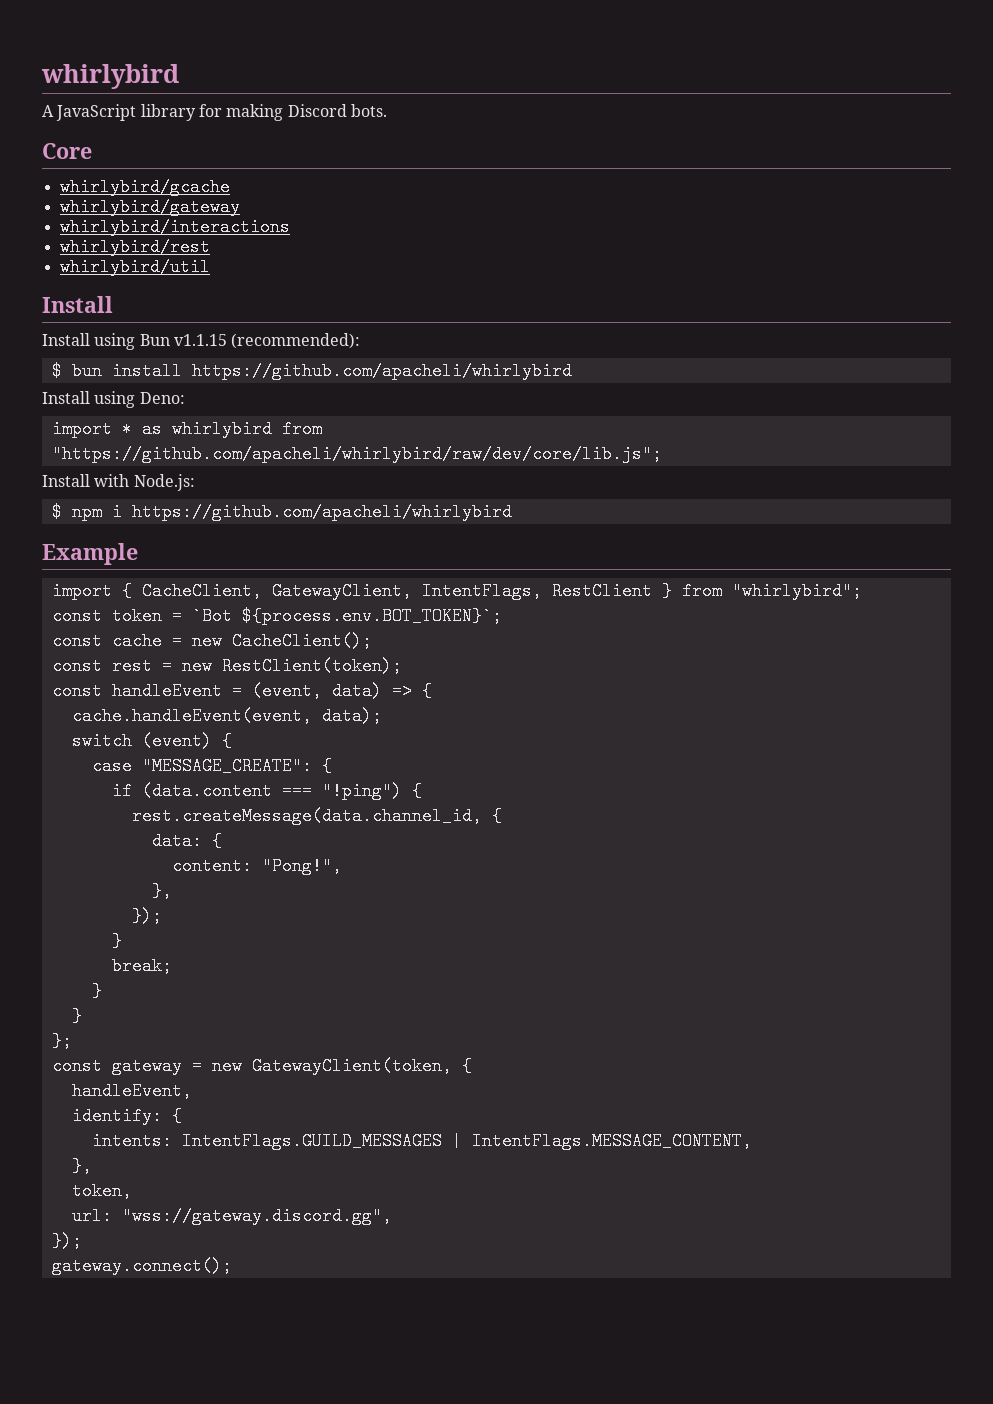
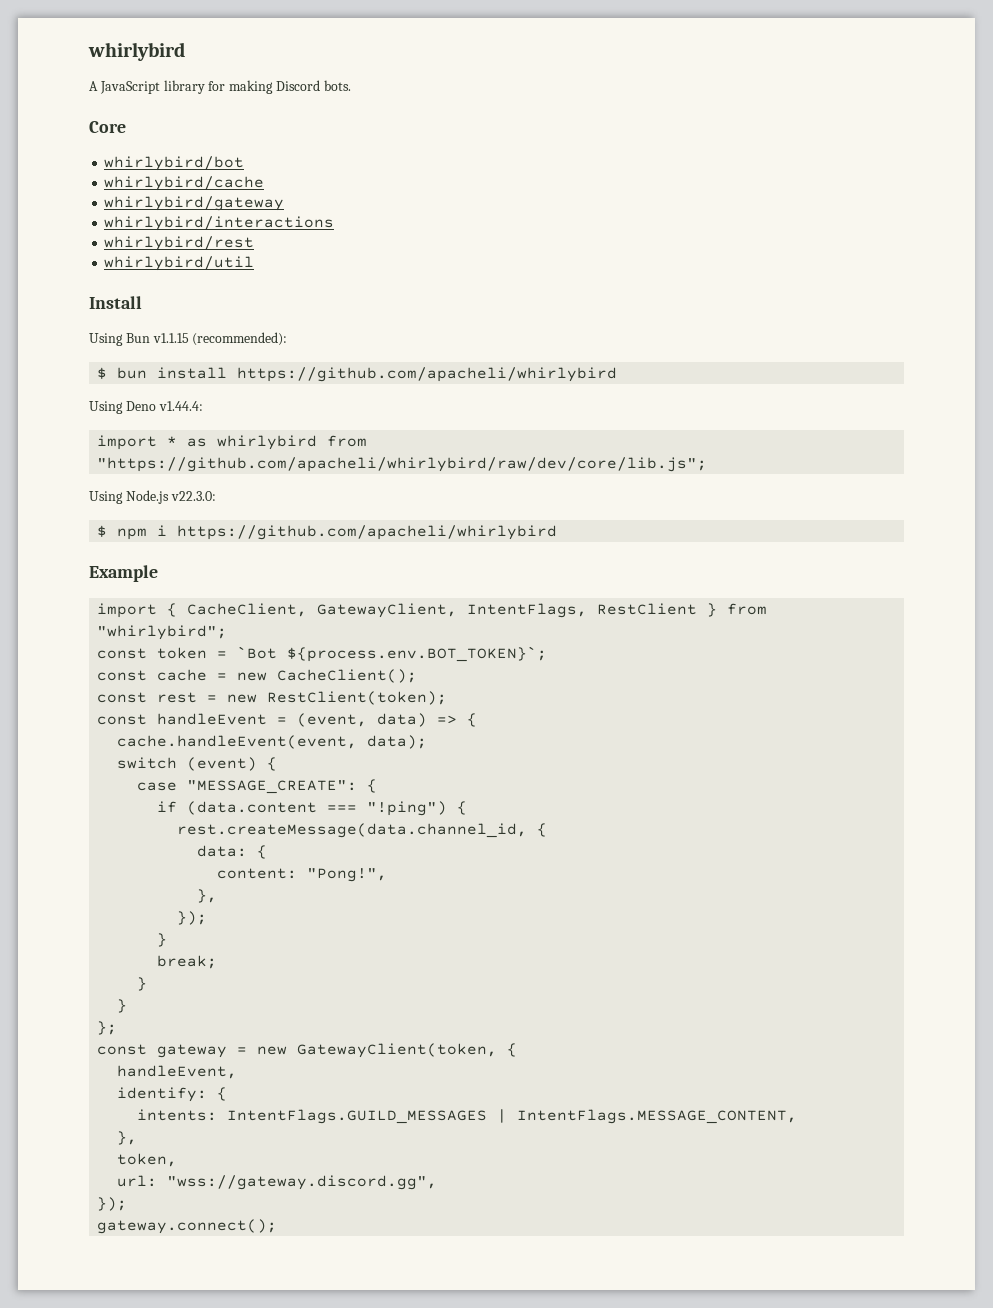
[59,178,230,196] whirlybird/gcache -> [104,156,245,171] [104,176,265,191] whirlybird/bot // whirlybird/cache
[42,333,136,350] Install using -> [89,333,123,346] Using
[42,391,185,408] Install using Deno: -> [89,401,203,414] Using Deno v1.44.4:
[42,474,195,491] Install with Node.js: -> [89,490,216,504] Using Node.js v22.3.0:

